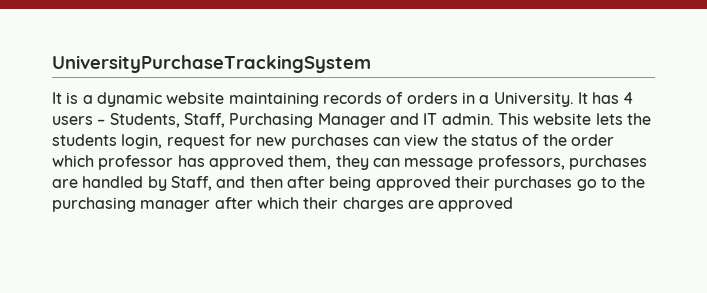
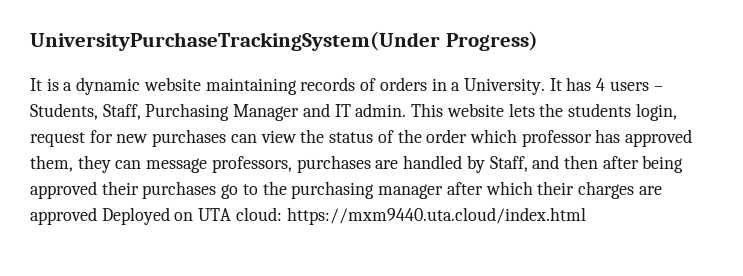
[52,55,371,73] UniversityPurchaseTrackingSystem -> [30,31,538,51] UniversityPurchaseTrackingSystem(Under Progress)
(514, 204) none -> [101,207,586,225] Deployed on UTA cloud: https://mxm9440.uta.cloud/index.html

